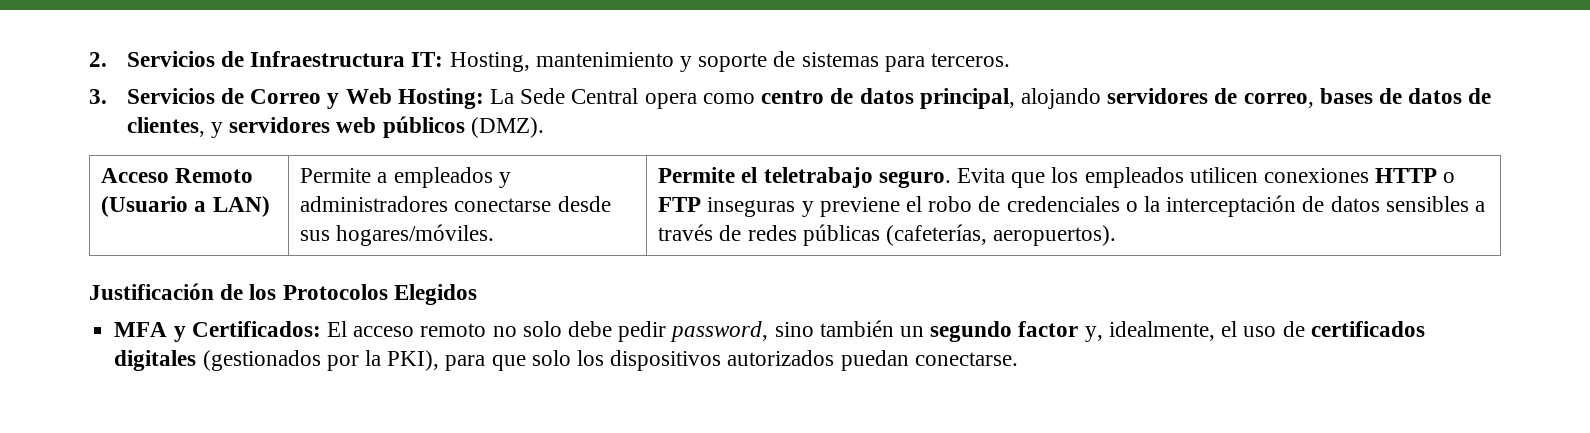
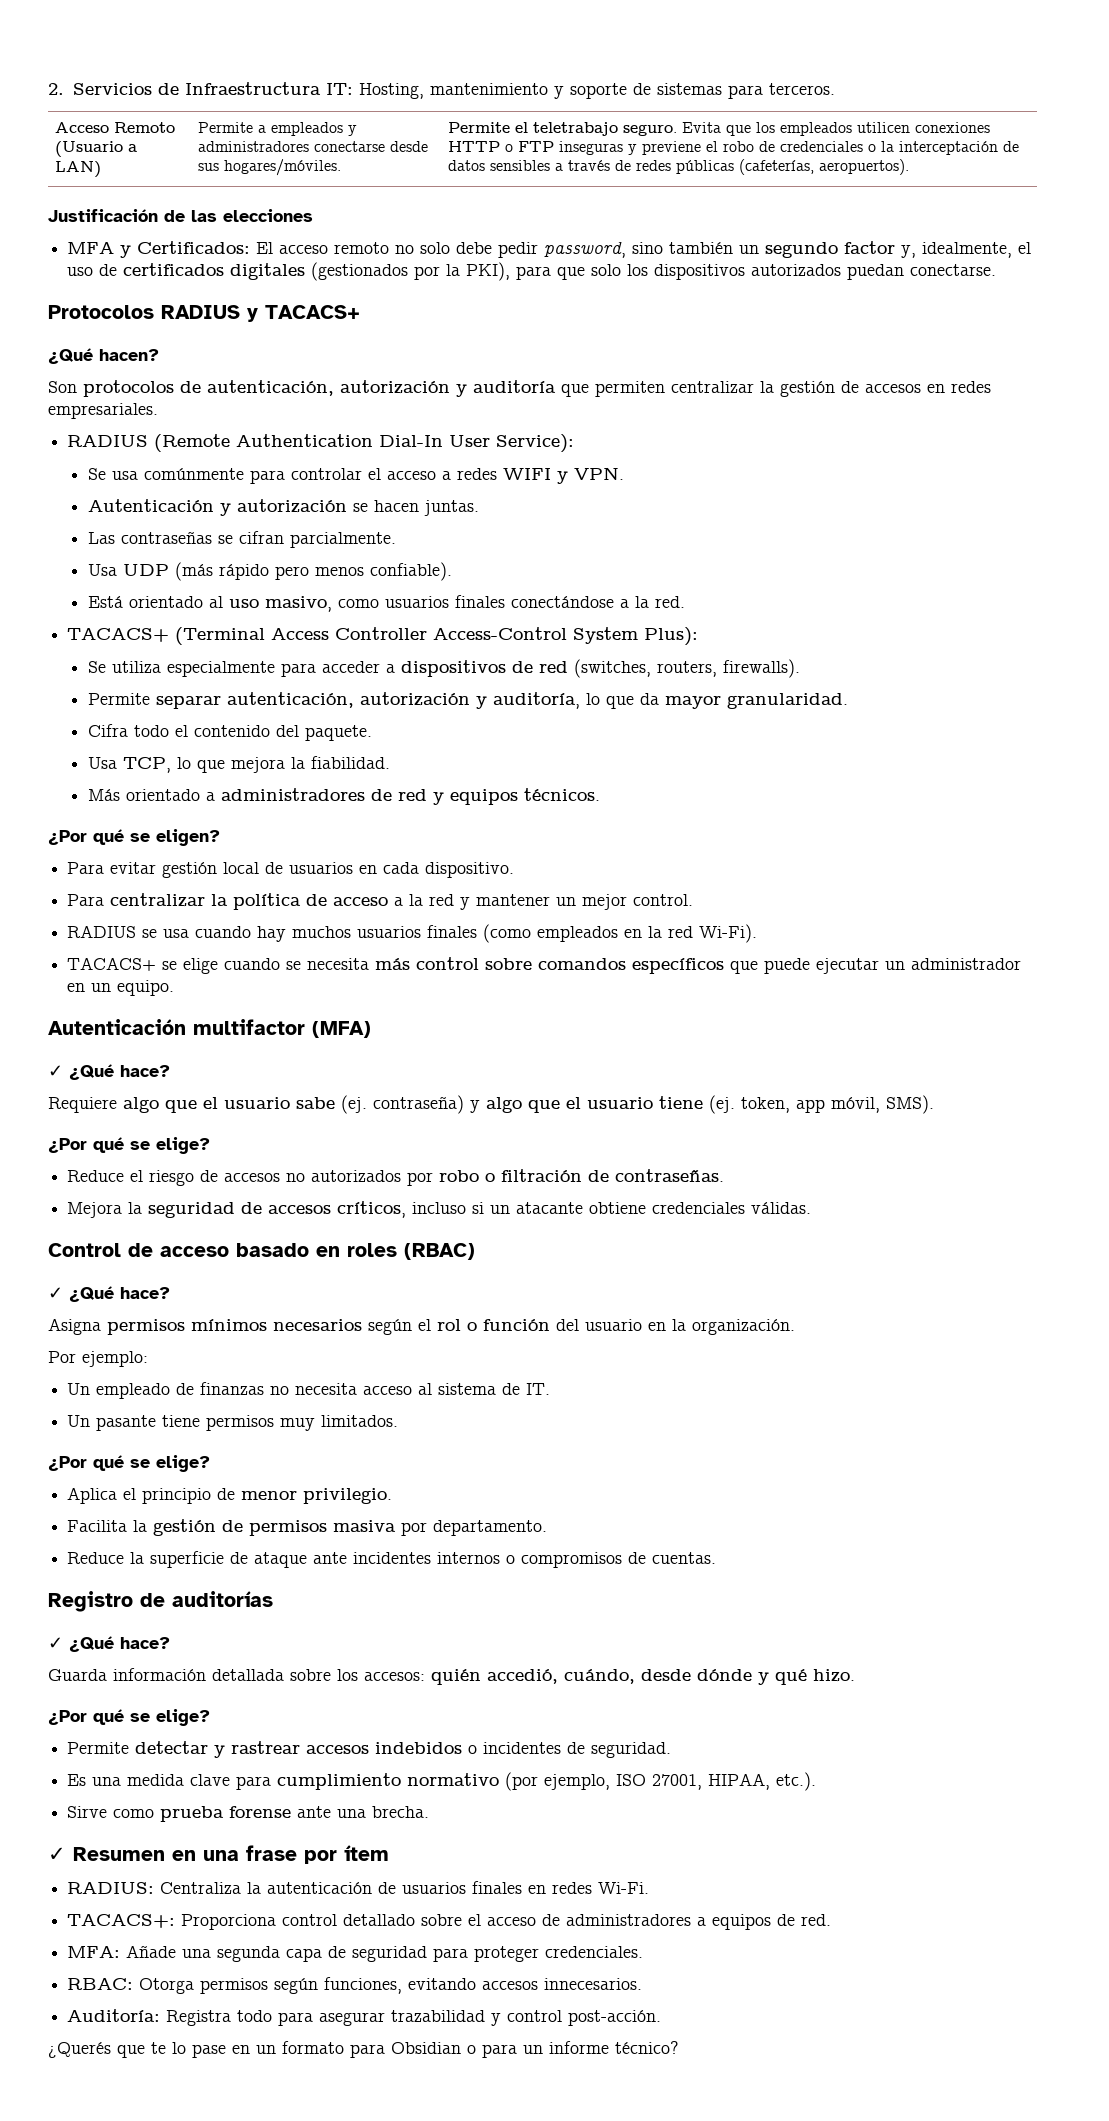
[89,88,1492,109] [126,116,544,138] // 3. Servicios de Correo y Web Hosting: La Sede Central opera como centro de datos principal, alojando servidores de correo, bases de datos de clientes, y servidores web públicos (DMZ). -> (835, 89) none
[249,284,477,305] los Protocolos Elegidos -> [191,209,313,222] las elecciones
(1018, 359) none -> [48,305,360,322] [48,348,159,364] [48,380,991,397] [48,403,158,419] [67,434,575,453] [88,467,625,484] [88,499,480,516] [88,531,397,548] [88,562,453,581] [88,595,686,612] [67,627,699,646] [88,659,801,678] [88,692,849,709] [88,724,373,741] [88,756,391,773] [88,788,601,805] [48,829,220,846] [67,862,515,878] [67,893,694,910] [67,924,758,943] [67,957,1022,974] [67,980,175,996] [48,1019,371,1038] [48,1064,170,1080] [48,1095,934,1114] [48,1137,210,1154] [67,1169,725,1186] [67,1201,812,1218] [48,1243,475,1260] [48,1286,170,1302] [48,1318,795,1335] [48,1351,148,1367] [67,1382,551,1399] [67,1415,399,1431] [48,1455,210,1472] [67,1487,393,1504] [67,1519,548,1536] [67,1551,717,1568] [48,1591,273,1612] [48,1636,170,1652] [48,1668,855,1685] [48,1709,210,1726] [67,1741,672,1758] [67,1772,817,1791] [67,1806,430,1822] [48,1845,389,1864] [67,1881,650,1894] [67,1914,832,1930] [67,1945,644,1962] [67,1977,643,1994] [67,2009,662,2026] [48,2041,679,2058] // Protocolos RADIUS y TACACS+ // ¿Qué hacen? // Son protocolos de autenticación, autorización y auditoría que permiten centralizar la gestión de accesos en redes empresariales. // RADIUS (Remote Authentication Dial-In User Service): // Se usa comúnmente para controlar el acceso a redes WIFI y VPN. // Autenticación y autorización se hacen juntas. // Las contraseñas se cifran parcialmente. // Usa UDP (más rápido pero menos confiable). // Está orientado al uso masivo, como usuarios finales conectándose a la red. // TACACS+ (Terminal Access Controller Access-Control System Plus): // Se utiliza especialmente para acceder a dispositivos de red (switches, routers, firewalls). // Permite separar autenticación, autorización y auditoría, lo que da mayor granularidad. // Cifra todo el contenido del paquete. // Usa TCP, lo que mejora la fiabilidad. // Más orientado a administradores de red y equipos técnicos. // ¿Por qué se eligen? // Para evitar gestión local de usuarios en cada dispositivo. // Para centralizar la política de acceso a la red y mantener un mejor control. // RADIUS se usa cuando hay muchos usuarios finales (como empleados en la red Wi-Fi). // TACACS+ se elige cuando se necesita más control sobre comandos específicos que puede ejecutar un administrador en un equipo. // Autenticación multifactor (MFA) // ✓ ¿Qué hace? // Requiere algo que el usuario sabe (ej. contraseña) y algo que el usuario tiene (ej. token, app móvil, SMS). // ¿Por qué se elige? // Reduce el riesgo de accesos no autorizados por robo o filtración de contraseñas. // Mejora la seguridad de accesos críticos, incluso si un atacante obtiene credenciales válidas. // Control de acceso basado en roles (RBAC) // ✓ ¿Qué hace? // Asigna permisos mínimos necesarios según el rol o función del usuario en la organización. // Por ejemplo: // Un empleado de finanzas no necesita acceso al sistema de IT. // Un pasante tiene permisos muy limitados. // ¿Por qué se elige? // Aplica el principio de menor privilegio. // Facilita la gestión de permisos masiva por departamento. // Reduce la superficie de ataque ante incidentes internos o compromisos de cuentas. // Registro de auditorías // ✓ ¿Qué hace? // Guarda información detallada sobre los accesos: quién accedió, cuándo, desde dónde y qué hizo. // ¿Por qué se elige? // Permite detectar y rastrear accesos indebidos o incidentes de seguridad. // Es una medida clave para cumplimiento normativo (por ejemplo, ISO 27001, HIPAA, etc.). // Sirve como prueba forense ante una brecha. // ✓ Resumen en una frase por ítem // RADIUS: Centraliza la autenticación de usuarios finales en redes Wi-Fi. // TACACS+: Proporciona control detallado sobre el acceso de administradores a equipos de red. // MFA: Añade una segunda capa de seguridad para proteger credenciales. // RBAC: Otorga permisos según funciones, evitando accesos innecesarios. // Auditoría: Registra todo para asegurar trazabilidad y control post-acción. // ¿Querés que te lo pase en un formato para Obsidian o para un informe técnico?

